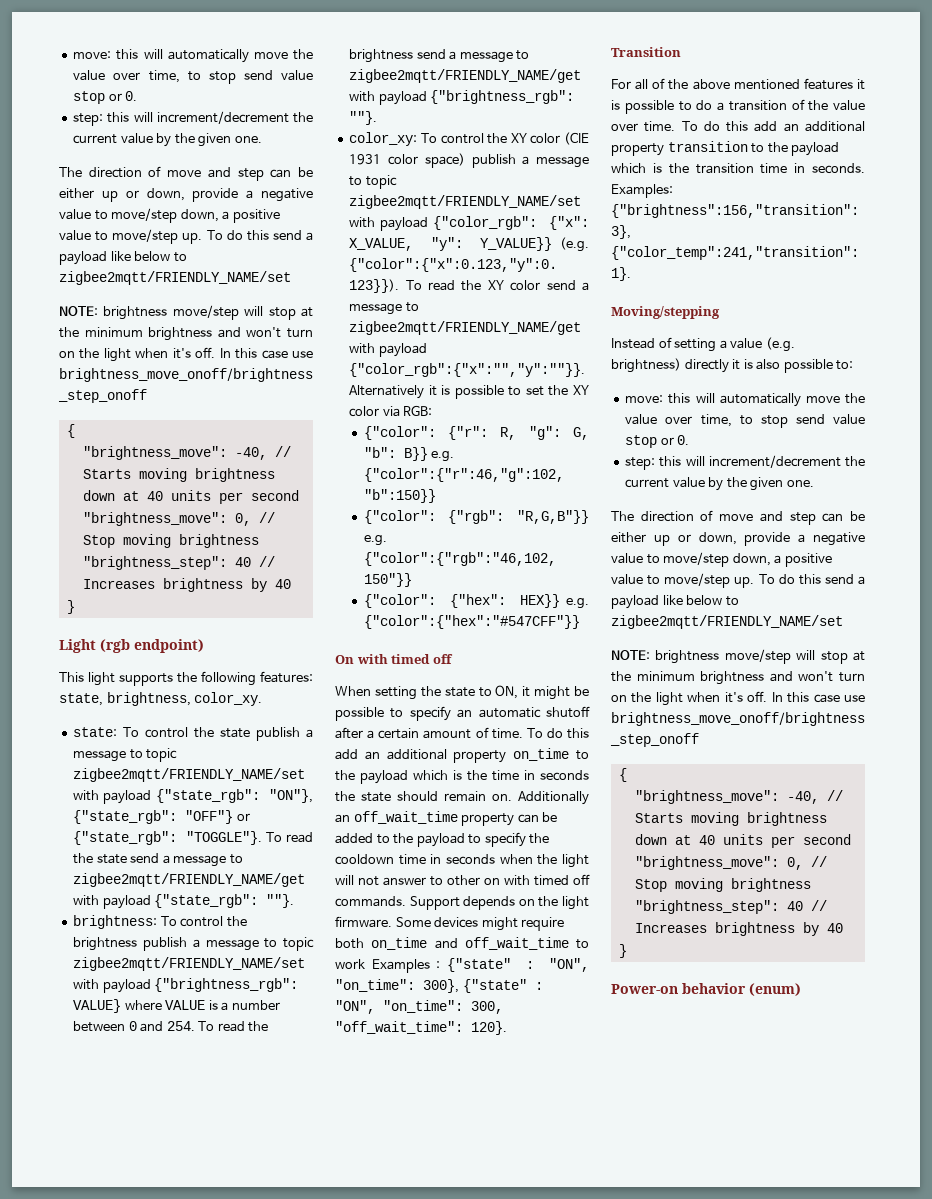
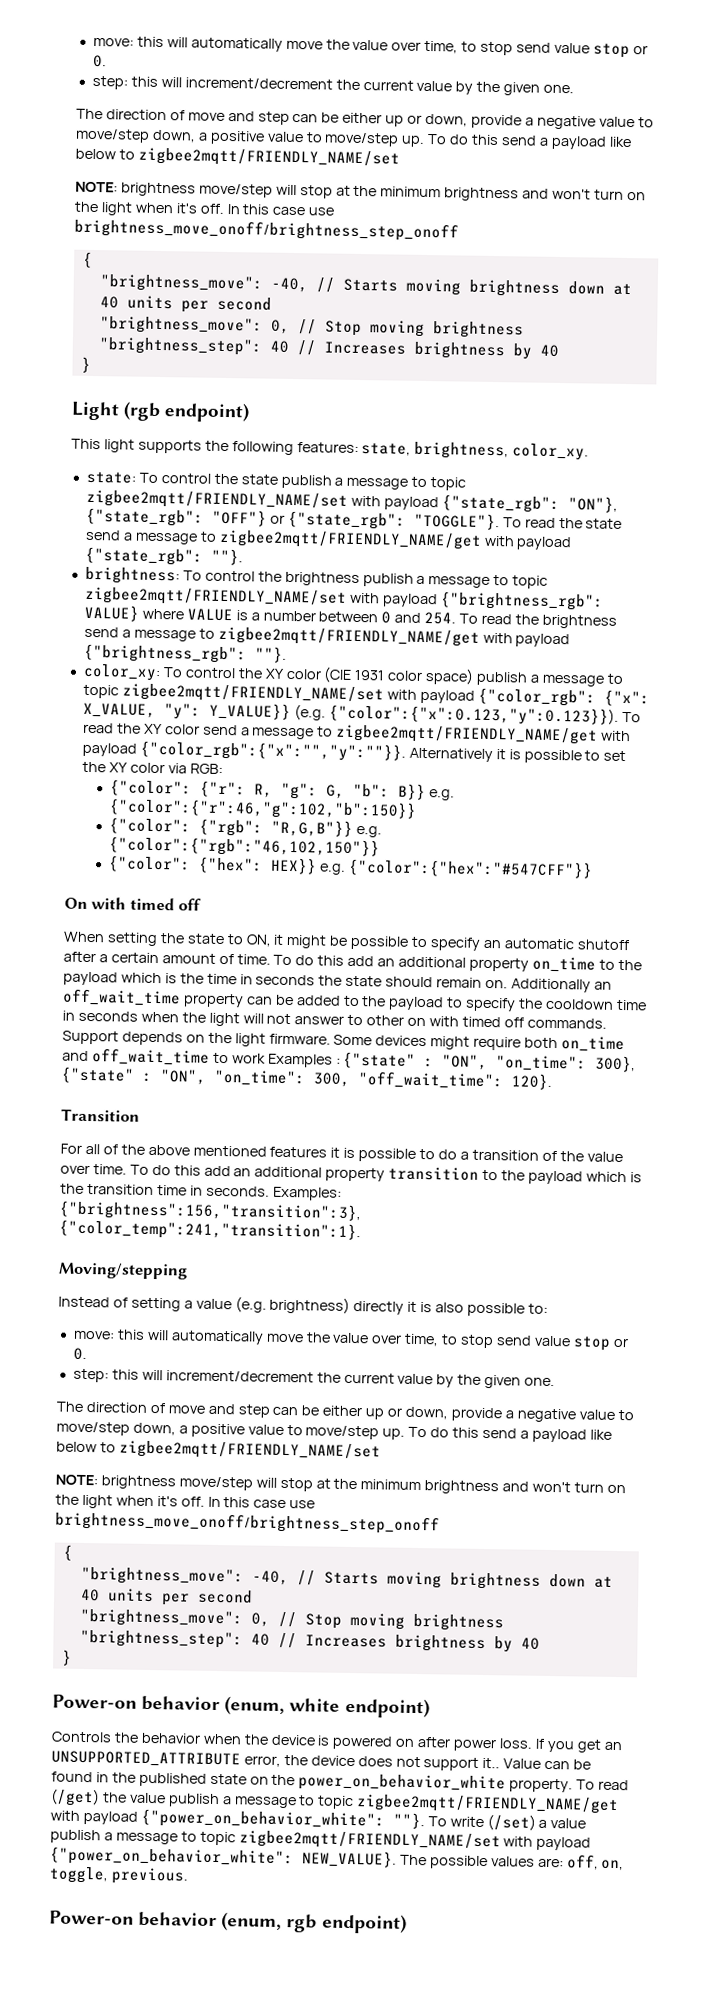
[749,983,801,996] (enum) -> [224,1696,430,1719] [51,1731,622,1753] [51,1750,592,1771] [51,1771,630,1793] [50,1788,620,1815] [50,1808,587,1831] [50,1829,592,1851] [50,1846,625,1871] [49,1866,189,1885] [49,1910,407,1934] (enum, white endpoint) // Controls the behavior when the device is powered on after power loss. If you get an UNSUPPORTED_ATTRIBUTE error, the device does not support it.. Value can be found in the published state on the power_on_behavior_white property. To read (/get) the value publish a message to topic zigbee2mqtt/FRIENDLY_NAME/get with payload {"power_on_behavior_white": ""}. To write (/set) a value publish a message to topic zigbee2mqtt/FRIENDLY_NAME/set with payload {"power_on_behavior_white": NEW_VALUE}. The possible values are: off, on, toggle, previous. // Power-on behavior (enum, rgb endpoint)

